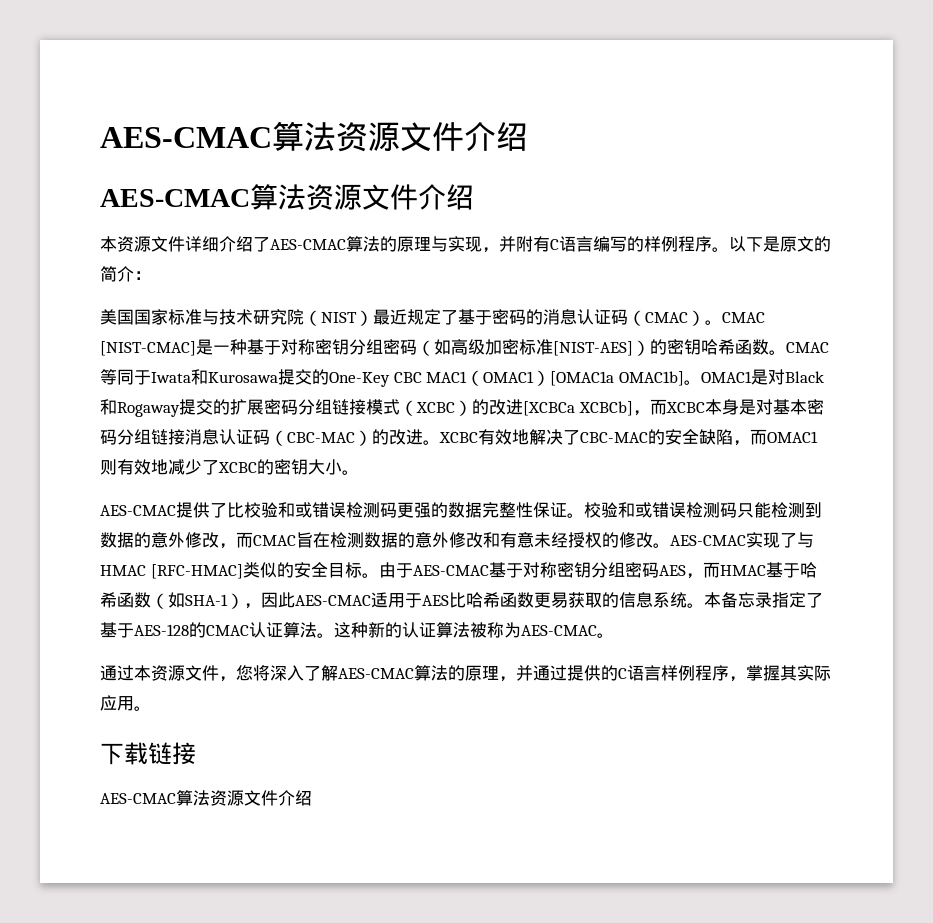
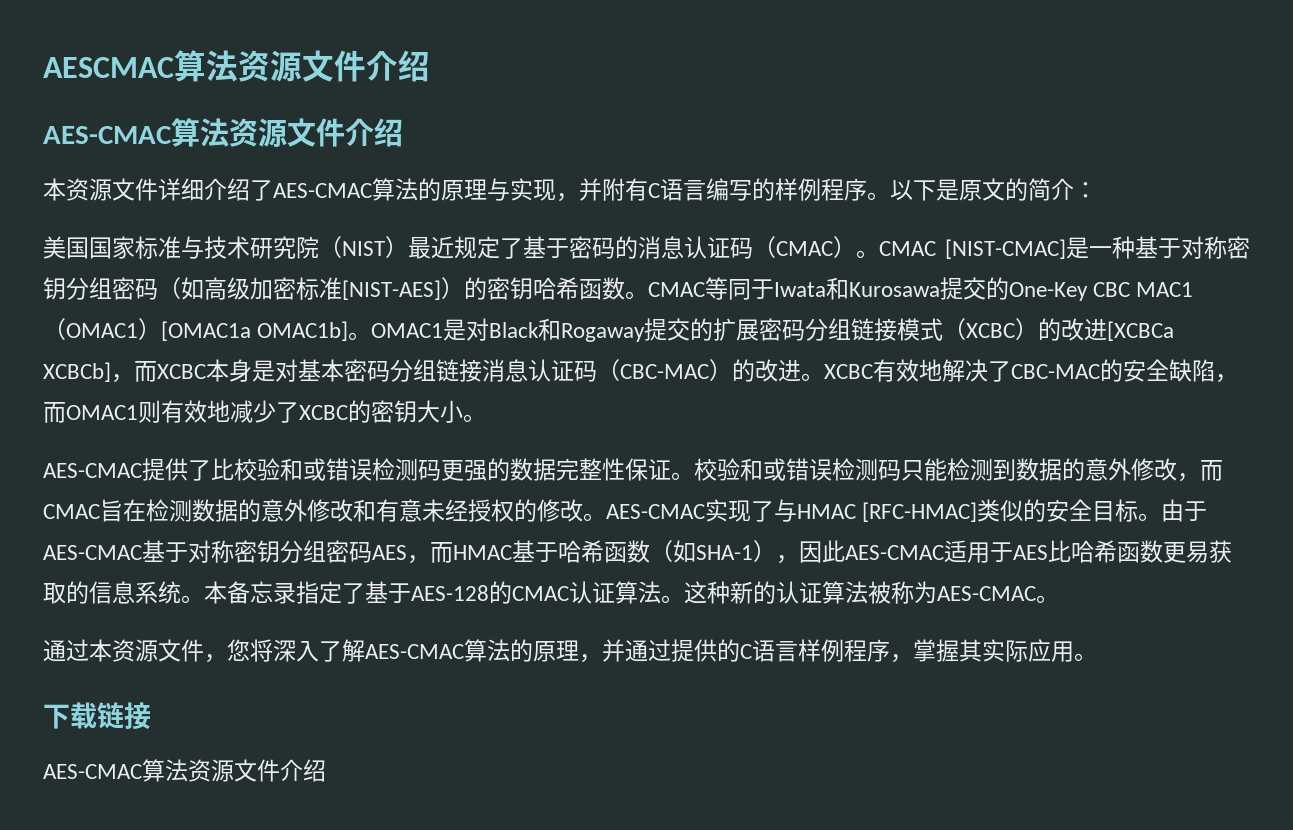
[100,127,272,148] AES-CMAC -> [43,57,174,78] AESCMAC

